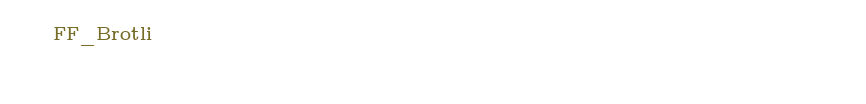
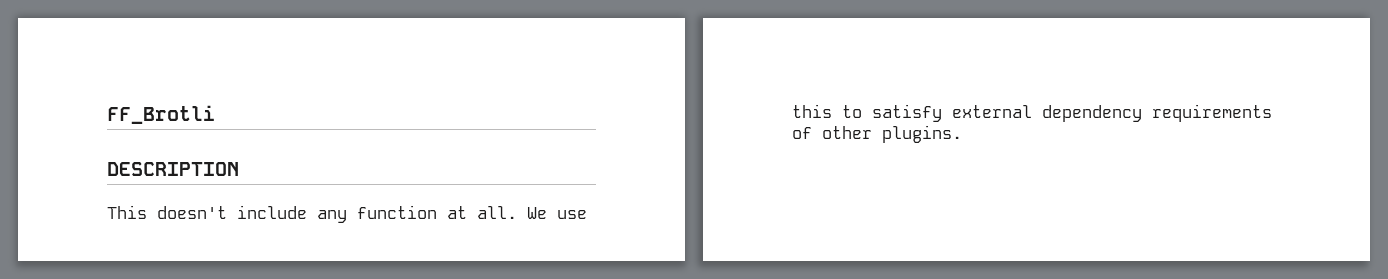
(152, 36) none -> [107,162,239,176] [107,205,587,223] [792,104,1272,122] [792,125,962,143] // DESCRIPTION // This doesn't include any function at all. We use this to satisfy external dependency requirements of other plugins.

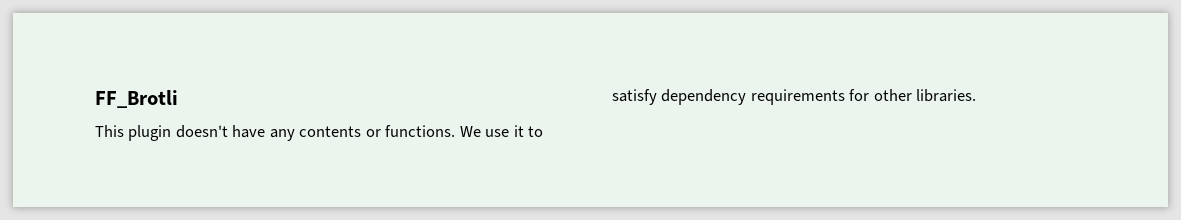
[107,162,239,176] // DESCRIPTION -> (178, 99) none
[157,205,517,223] doesn't include any function at all. -> [128,125,456,141] plugin doesn't have any contents or functions.
[792,104,832,118] this -> [513,125,524,137] it
[952,105,1032,118] external -> (657, 97) none
[792,125,962,143] of other plugins. -> [849,89,977,102] for other libraries.

